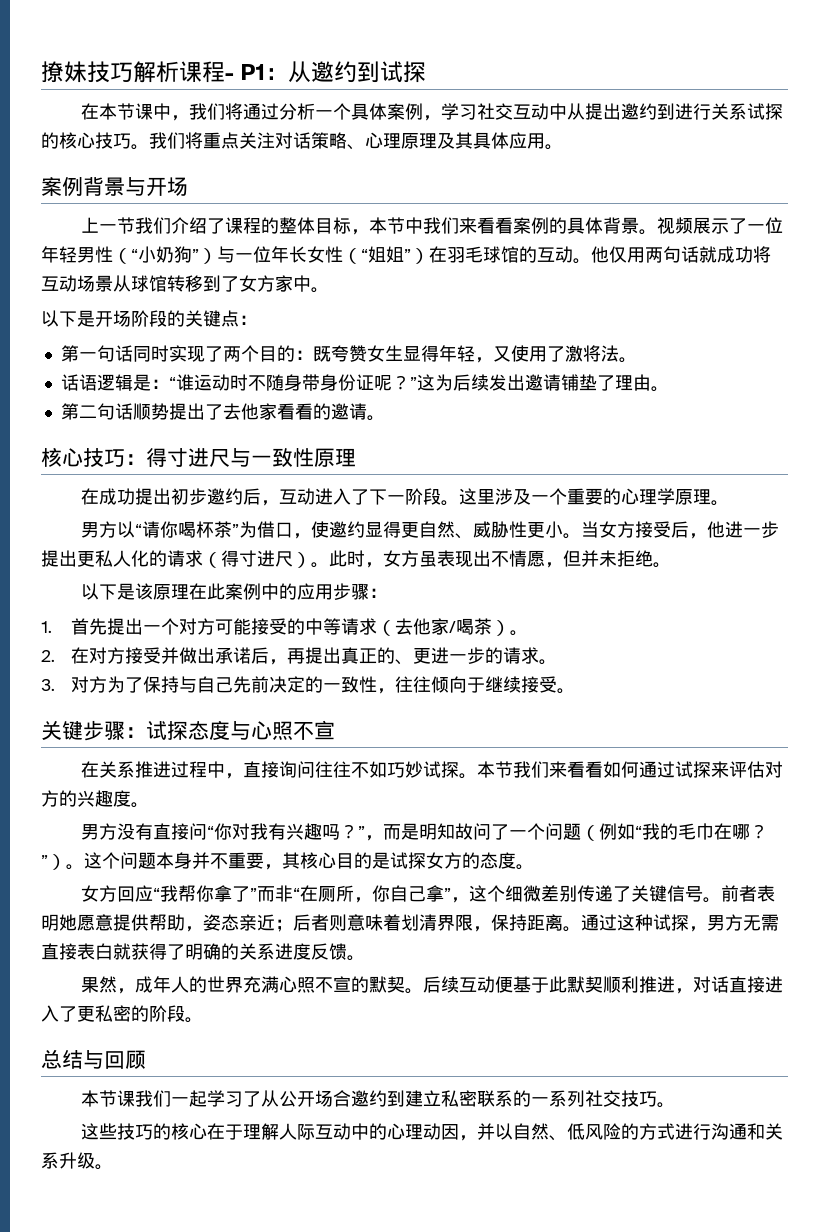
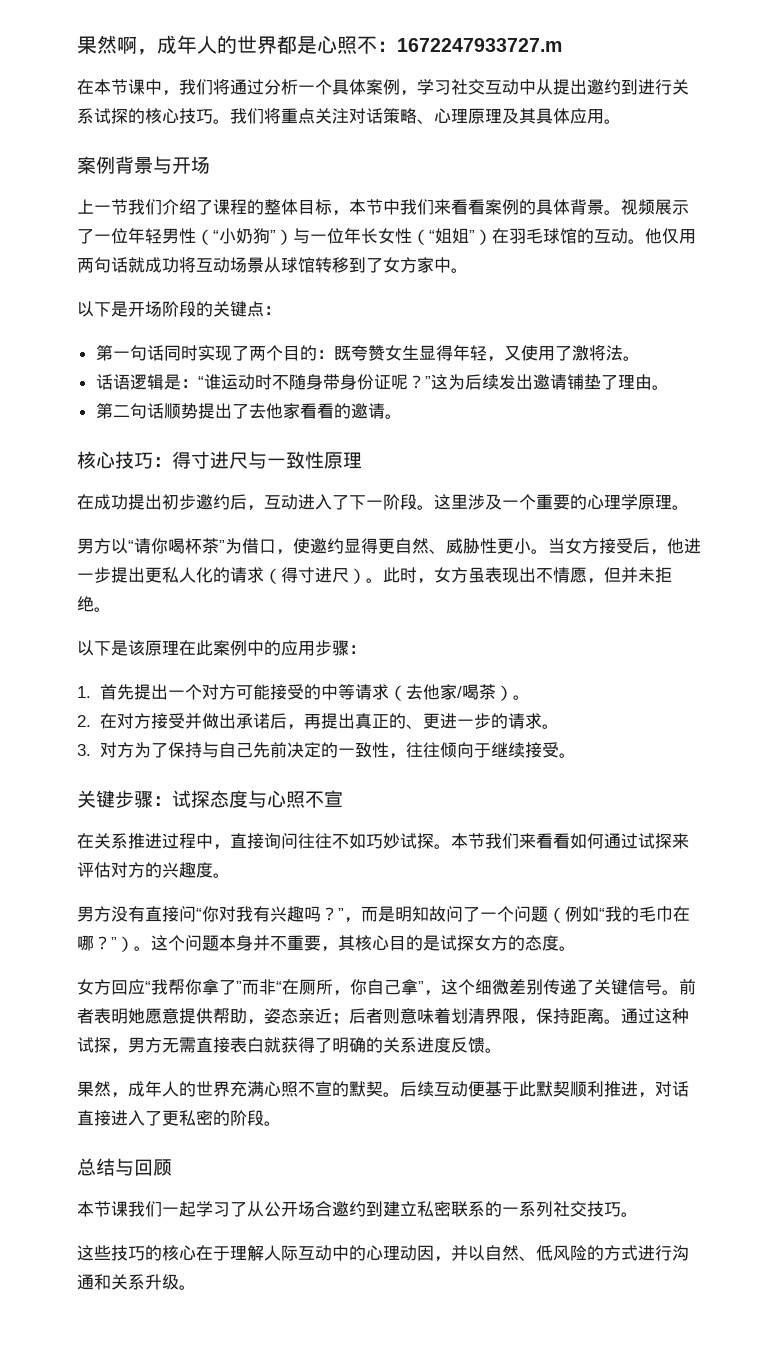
[41,61,426,83] 撩妹技巧解析课程- P1：从邀约到试探 -> [77,35,562,55] 果然啊，成年人的世界都是心照不：1672247933727.m

